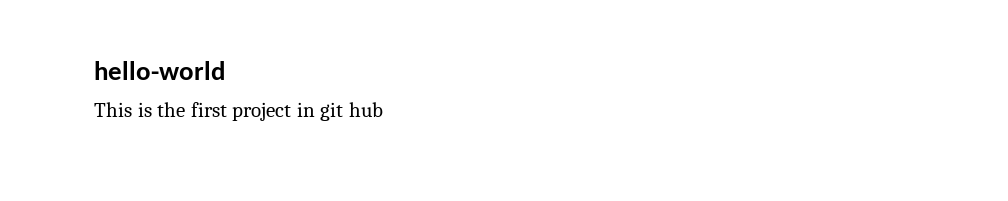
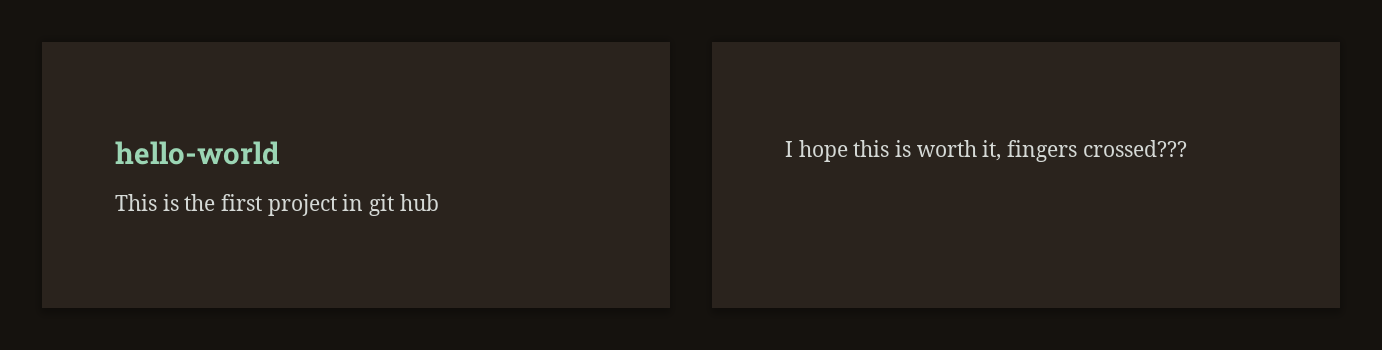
(383, 109) none -> [785,140,1187,162] // I hope this is worth it, fingers crossed???

